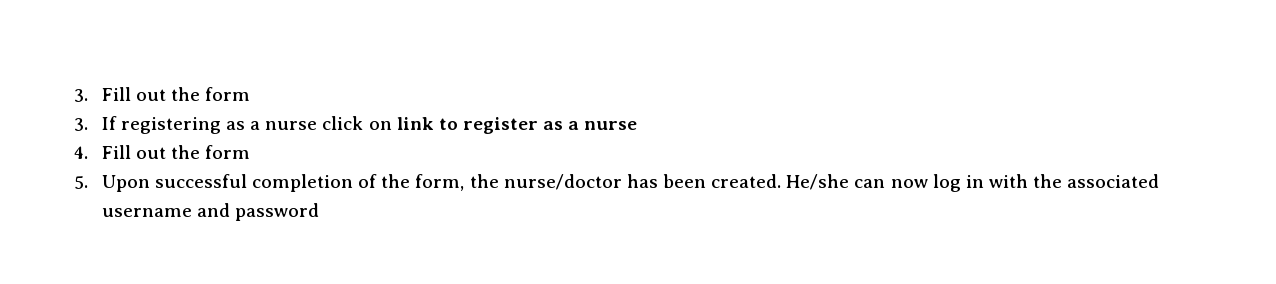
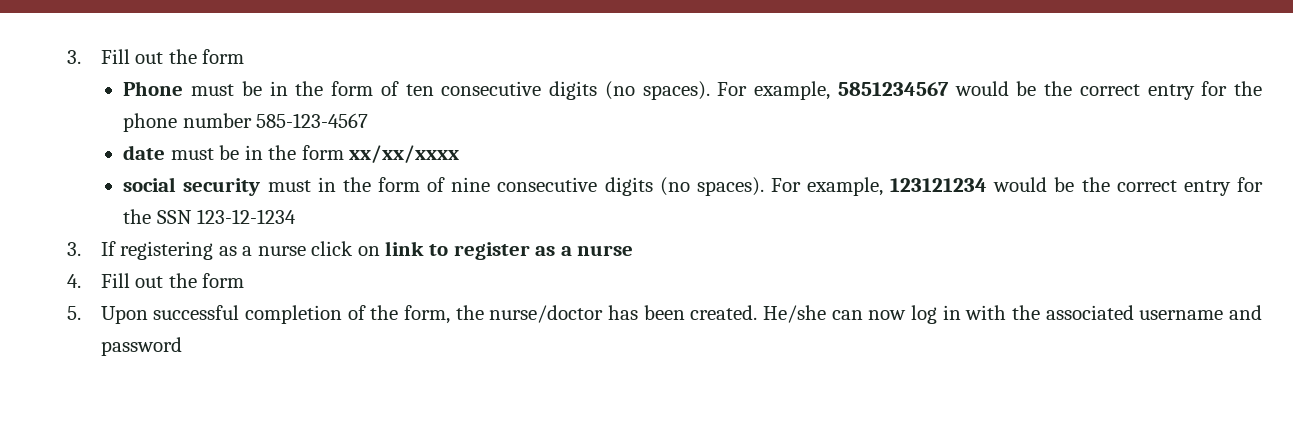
(251, 94) none -> [123,81,1263,100] [123,113,369,132] [123,145,460,163] [123,177,1263,196] [123,209,297,224] // Phone must be in the form of ten consecutive digits (no spaces). For example, 5851234567 would be the correct entry for the phone number 585-123-4567 // date must be in the form xx/xx/xxxx // social security must in the form of nine consecutive digits (no spaces). For example, 123121234 would be the correct entry for the SSN 123-12-1234

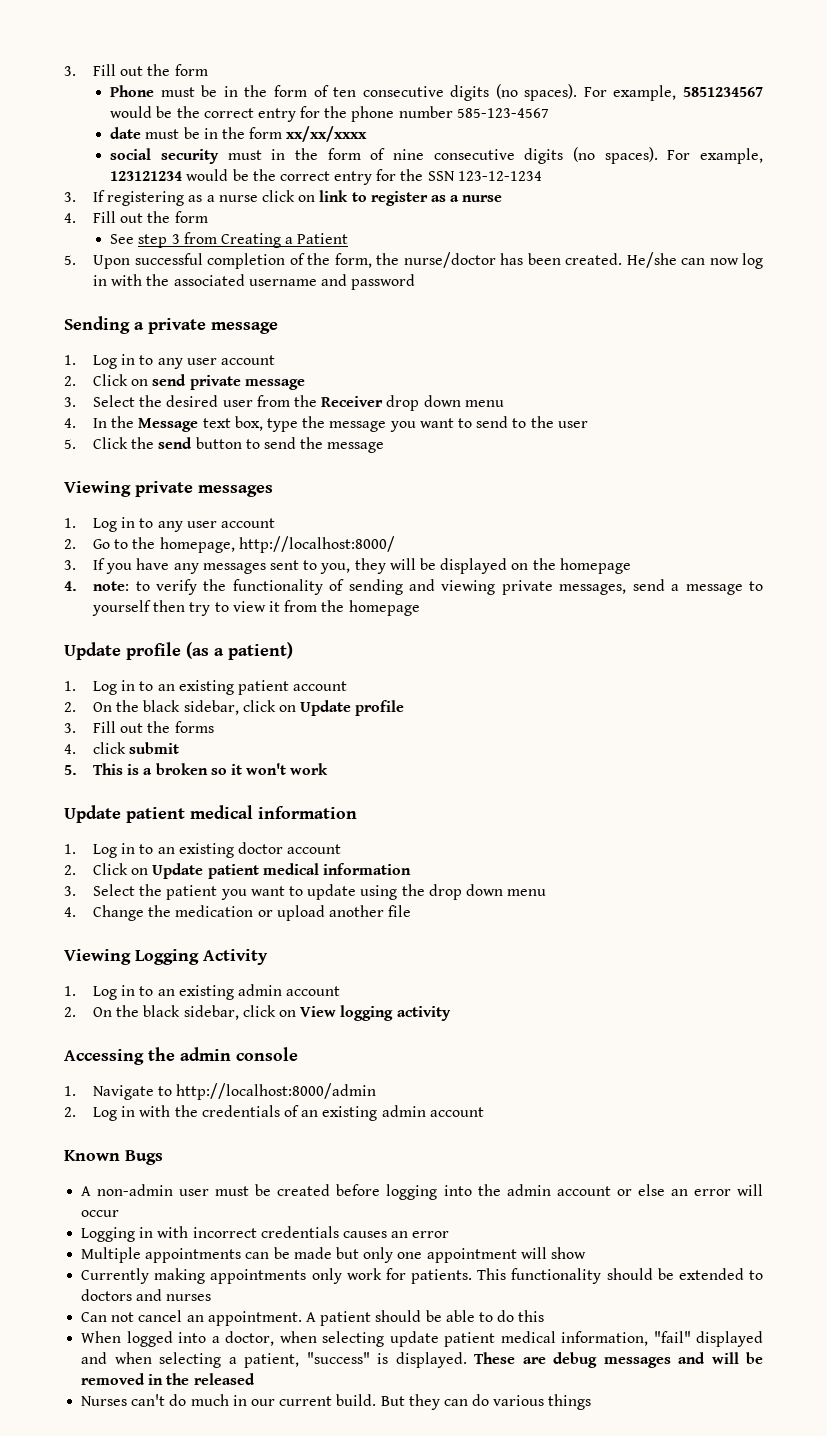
(245, 280) none -> [110,232,349,248] // See step 3 from Creating a Patient
(182, 346) none -> [64,316,278,334] [64,354,276,369] [64,374,305,390] [64,395,504,411] [64,416,588,432] [64,437,385,453] [64,481,273,497] [64,517,276,532] [64,536,395,553] [64,558,631,574] [64,579,763,595] [92,600,420,616] [64,642,293,660] [64,680,348,695] [64,700,405,716] [64,721,214,733] [64,742,180,754] [64,763,329,775] [64,805,357,823] [64,842,342,858] [64,863,412,879] [64,884,547,900] [64,905,412,921] [64,949,268,965] [64,984,341,1000] [64,1005,451,1021] [64,1047,298,1065] [64,1083,377,1100] [64,1105,484,1121] [64,1150,163,1165] [81,1184,764,1200] [81,1210,120,1217] [81,1226,450,1242] [81,1247,586,1263] [81,1268,764,1284] [81,1289,212,1301] [81,1310,545,1326] [81,1331,763,1347] [81,1352,764,1368] [81,1373,255,1385] [81,1394,592,1410] // Sending a private message // 1. Log in to any user account // 2. Click on send private message // 3. Select the desired user from the Receiver drop down menu // 4. In the Message text box, type the message you want to send to the user // 5. Click the send button to send the message // Viewing private messages // 1. Log in to any user account // 2. Go to the homepage, http://localhost:8000/ // 3. If you have any messages sent to you, they will be displayed on the homepage // 4. note: to verify the functionality of sending and viewing private messages, send a message to yourself then try to view it from the homepage // Update profile (as a patient) // 1. Log in to an existing patient account // 2. On the black sidebar, click on Update profile // 3. Fill out the forms // 4. click submit // 5. This is a broken so it won't work // Update patient medical information // 1. Log in to an existing doctor account // 2. Click on Update patient medical information // 3. Select the patient you want to update using the drop down menu // 4. Change the medication or upload another file // Viewing Logging Activity // 1. Log in to an existing admin account // 2. On the black sidebar, click on View logging activity // Accessing the admin console // 1. Navigate to http://localhost:8000/admin // 2. Log in with the credentials of an existing admin account // Known Bugs // A non-admin user must be created before logging into the admin account or else an error will occur // Logging in with incorrect credentials causes an error // Multiple appointments can be made but only one appointment will show // Currently making appointments only work for patients. This functionality should be extended to doctors and nurses // Can not cancel an appointment. A patient should be able to do this // When logged into a doctor, when selecting update patient medical information, "fail" displayed and when selecting a patient, "success" is displayed. These are debug messages and will be removed in the released // Nurses can't do much in our current build. But they can do various things

